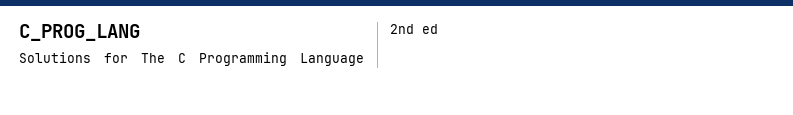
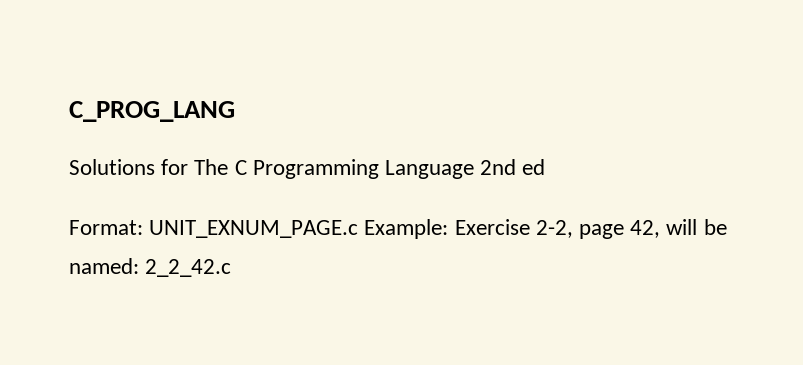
(438, 29) none -> [69,219,727,239] [69,258,232,277] // Format: UNIT_EXNUM_PAGE.c Example: Exercise 2-2, page 42, will be named: 2_2_42.c

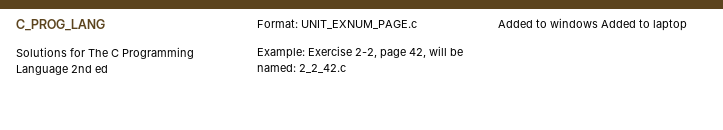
(359, 229) none -> (417, 24) //
(232, 268) none -> [498,18,687,31] // Added to windows Added to laptop

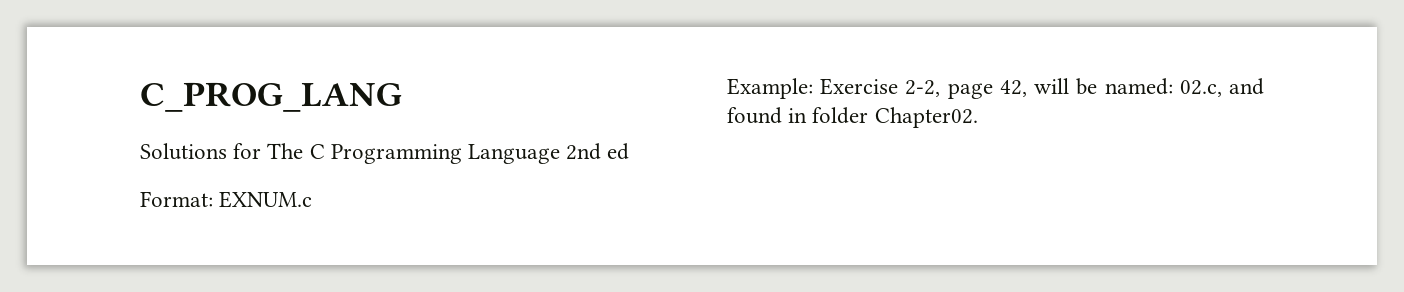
[301,20,417,29] UNIT_EXNUM_PAGE.c -> [219,191,313,208] EXNUM.c
[299,64,346,73] [498,18,687,31] 2_2_42.c // Added to windows Added to laptop -> [1179,78,1264,97] [727,107,978,128] 02.c, and found in folder Chapter02.

